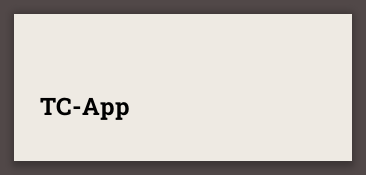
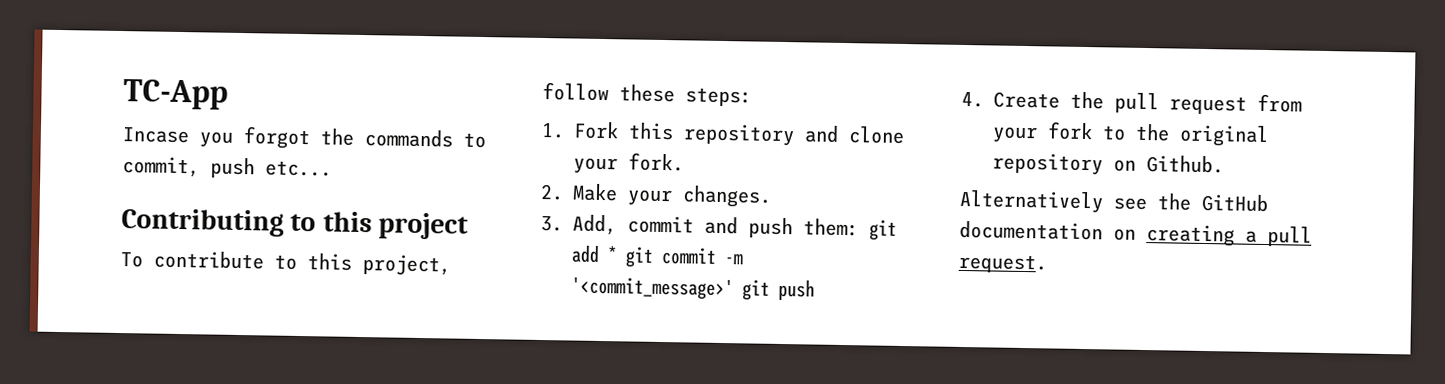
(130, 108) none -> [122,126,486,150] [122,156,332,179] [121,208,470,240] [120,250,451,276] [542,82,752,107] [541,121,905,147] [573,152,684,175] [540,183,772,208] [540,214,897,241] [571,245,743,268] [571,276,815,301] [961,91,1302,115] [992,121,1269,148] [992,152,1224,176] [959,189,1269,214] [959,220,1312,247] [958,253,1047,274] // Incase you forgot the commands to commit, push etc... // Contributing to this project // To contribute to this project, follow these steps: // 1. Fork this repository and clone your fork. // 2. Make your changes. // 3. Add, commit and push them: git add * git commit -m '<commit_message>' git push // 4. Create the pull request from your fork to the original repository on Github. // Alternatively see the GitHub documentation on creating a pull request.

